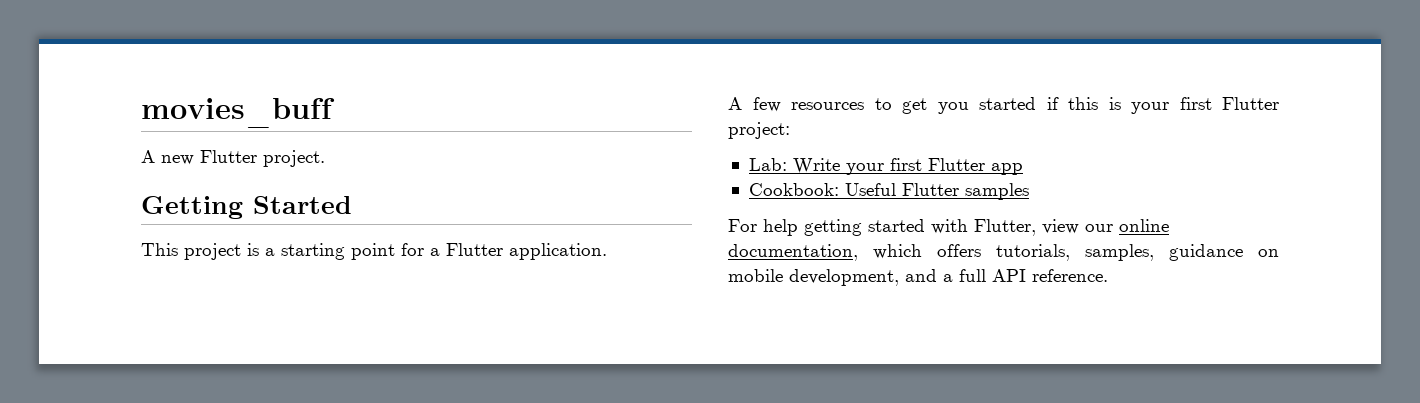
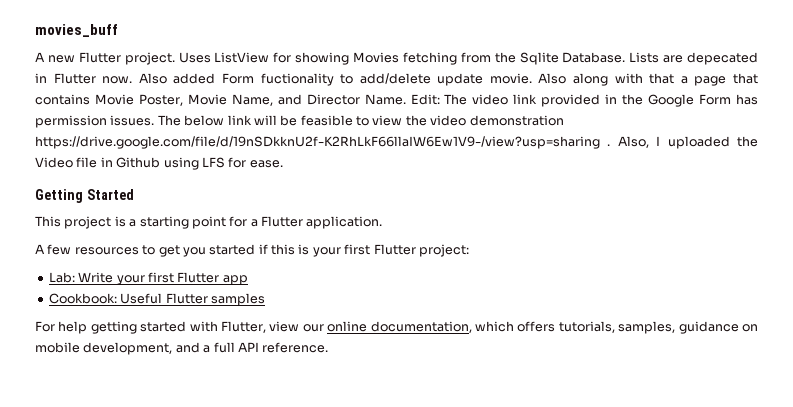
(325, 158) none -> [178,52,758,65] [35,73,758,86] [35,94,759,107] [35,115,564,128] [35,136,758,149] [35,157,283,170] Uses ListView for showing Movies fetching from the Sqlite Database. Lists are depecated in Flutter now. Also added Form fuctionality to add/delete update movie. Also along with that a page that contains Movie Poster, Movie Name, and Director Name. Edit: The video link provided in the Google Form has permission issues. The below link will be feasible to view the video demonstration https://drive.google.com/file/d/19nSDkknU2f-K2RhLkF66llaIW6Ew1V9-/view?usp=sharing . Also, I uploaded the Video file in Github using LFS for ease.

